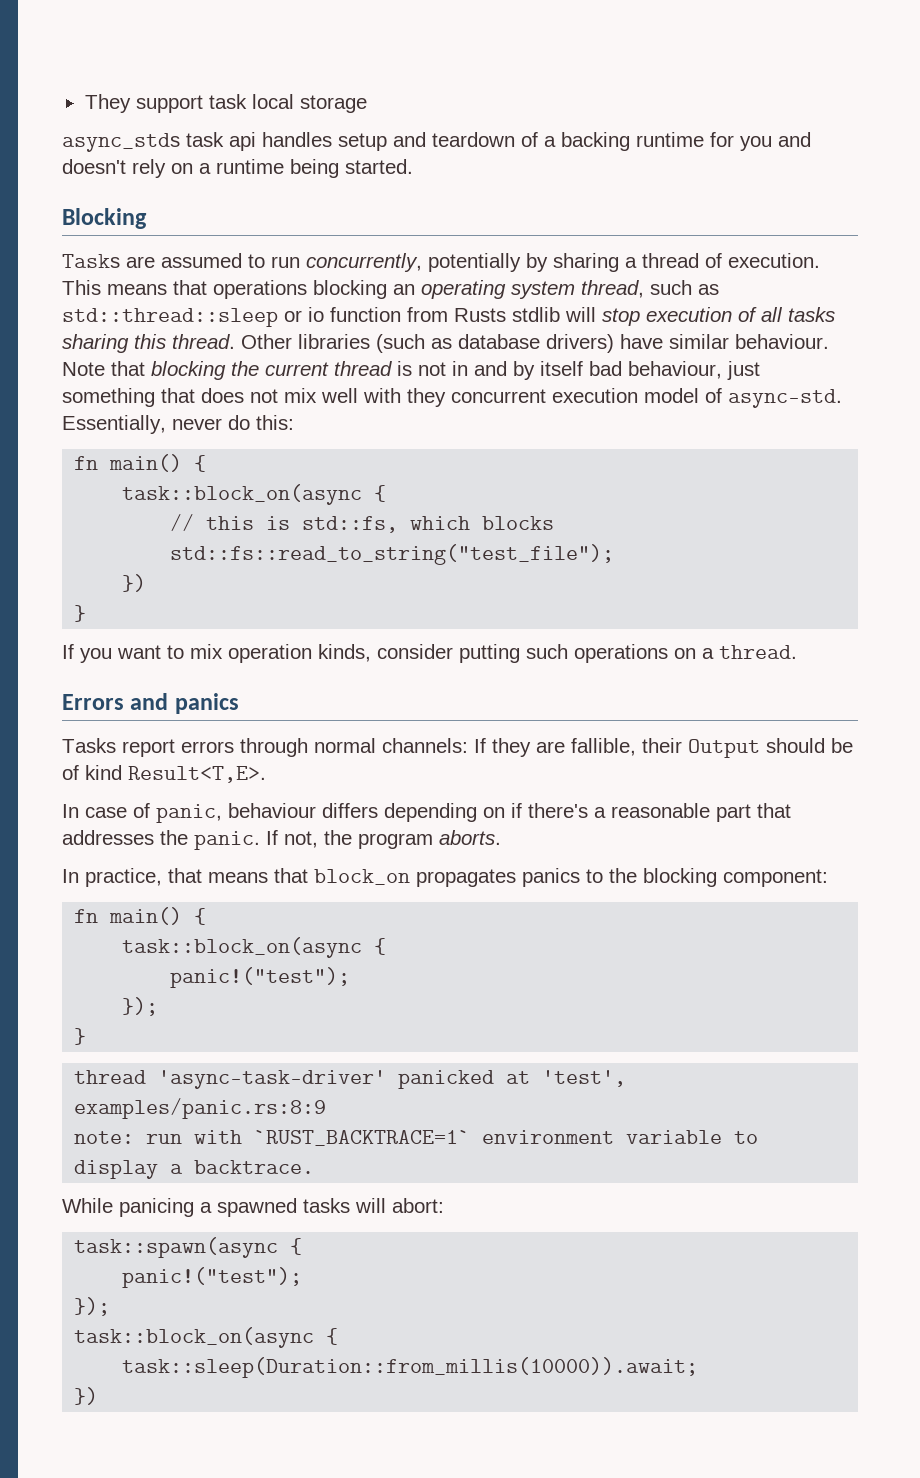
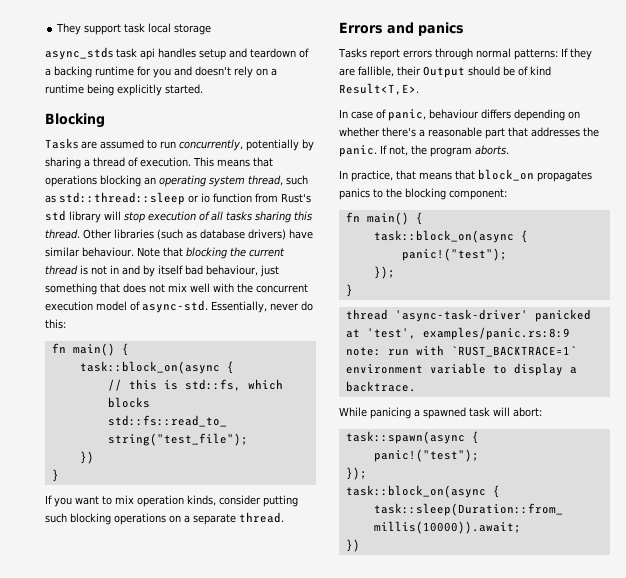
(339, 168) none -> [117,84,162,96] explicitly
[454,307,560,322] Rusts stdlib -> [281,193,311,203] [45,210,101,223] Rust's std library
[407,388,446,407] they -> [237,283,253,293] the
(568, 651) none -> [70,513,111,525] blocking
(714, 653) none -> [193,514,236,525] separate
[382,738,468,753] channels: -> [513,49,558,60] patterns:
[511,803,522,818] if -> [339,127,380,137] whether
[303,1198,350,1213] tasks -> [469,407,490,417] task

